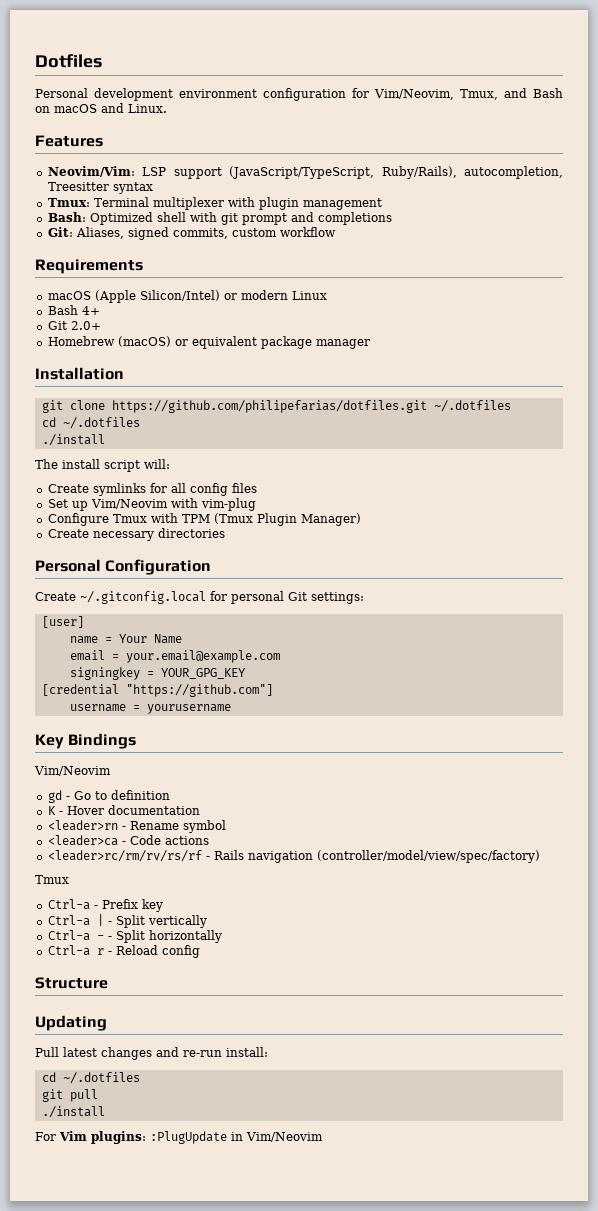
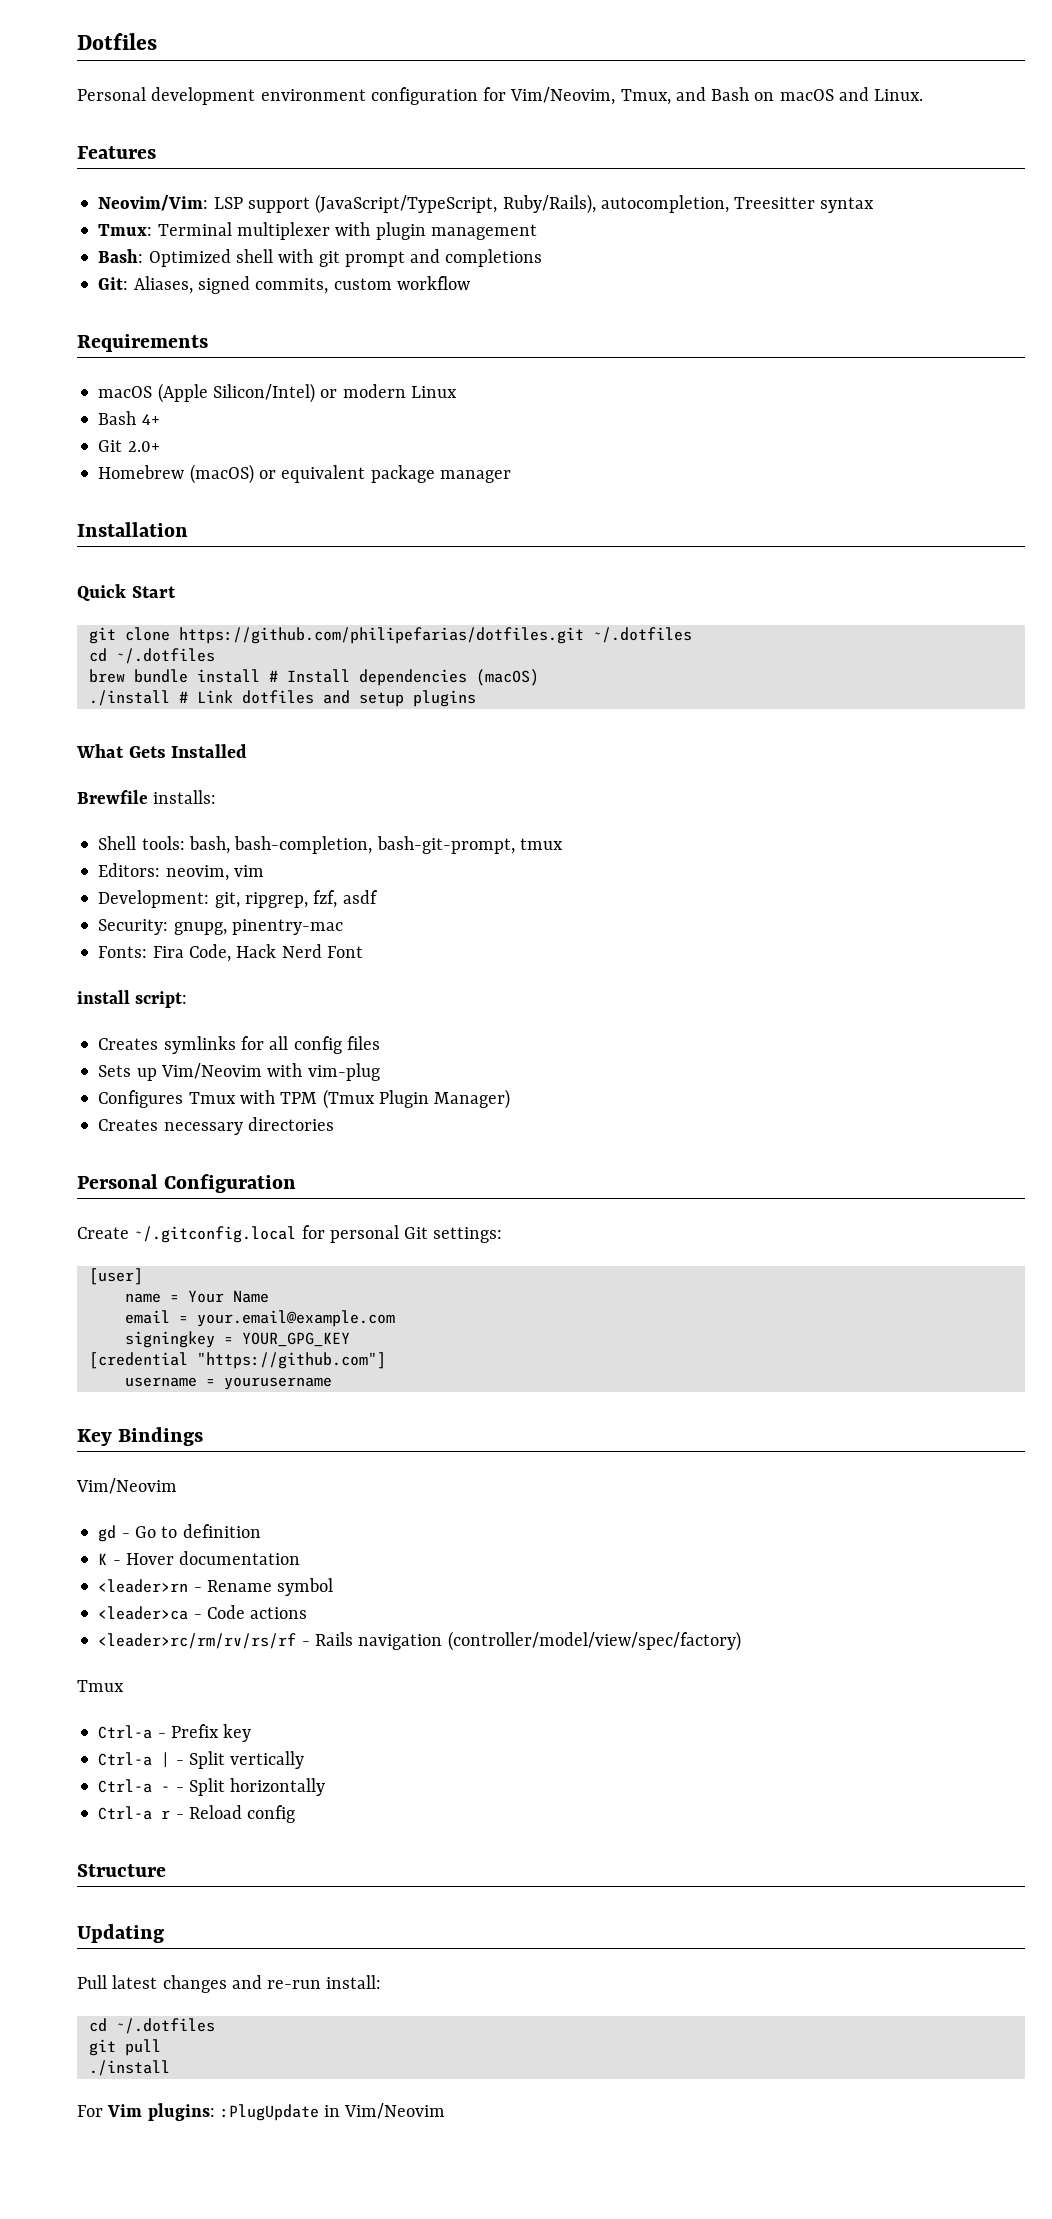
(124, 373) none -> [77,584,176,601] // Quick Start
[41,434,105,446] [35,459,170,472] [47,484,89,493] ./install // The install script will: // Create -> [88,669,539,686] [88,690,476,707] [76,744,248,758] [77,790,217,804] [98,836,563,854] [98,863,264,881] [98,890,378,908] [98,919,343,935] [98,944,363,962] [77,990,188,1008] [98,1038,159,1050] brew bundle install # Install dependencies (macOS) // ./install # Link dotfiles and setup plugins // What Gets Installed // Brewfile installs: // Shell tools: bash, bash-completion, bash-git-prompt, tmux // Editors: neovim, vim // Development: git, ripgrep, fzf, asdf // Security: gnupg, pinentry-mac // Fonts: Fira Code, Hack Nerd Font // install script: // Creates
[47,499,68,508] Set -> [98,1065,132,1077] Sets
[47,513,109,526] Configure -> [98,1090,184,1108] Configures
[47,529,89,538] Create -> [98,1119,159,1131] Creates

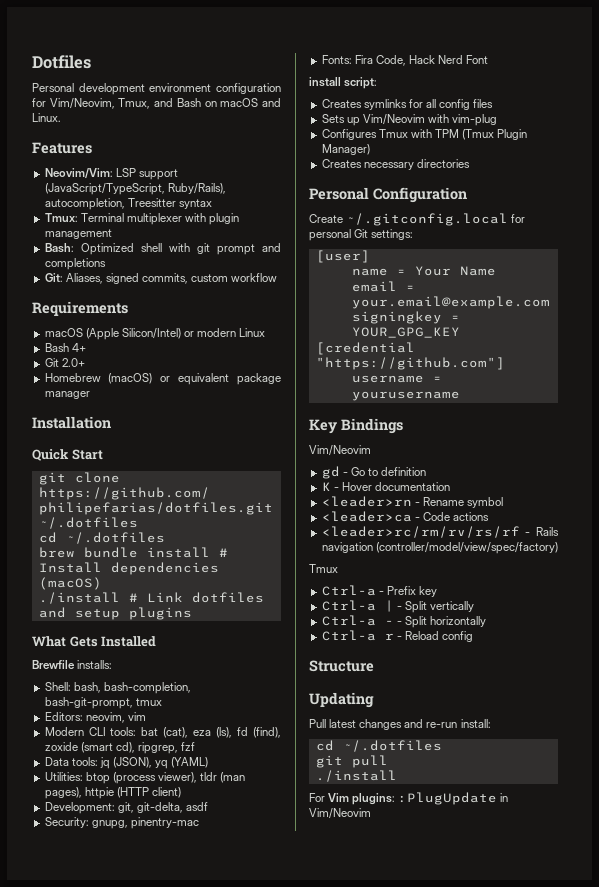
[98,836,185,850] Shell tools: -> [44,682,71,691] Shell:
(264, 871) none -> [44,727,281,738] [44,742,196,754] [44,757,209,769] [44,772,246,784] [44,787,181,799] // Modern CLI tools: bat (cat), eza (ls), fd (find), zoxide (smart cd), ripgrep, fzf // Data tools: jq (JSON), yq (YAML) // Utilities: btop (process viewer), tldr (man pages), httpie (HTTP client)
[244,890,338,908] ripgrep, fzf, -> [136,802,183,813] git-delta,

